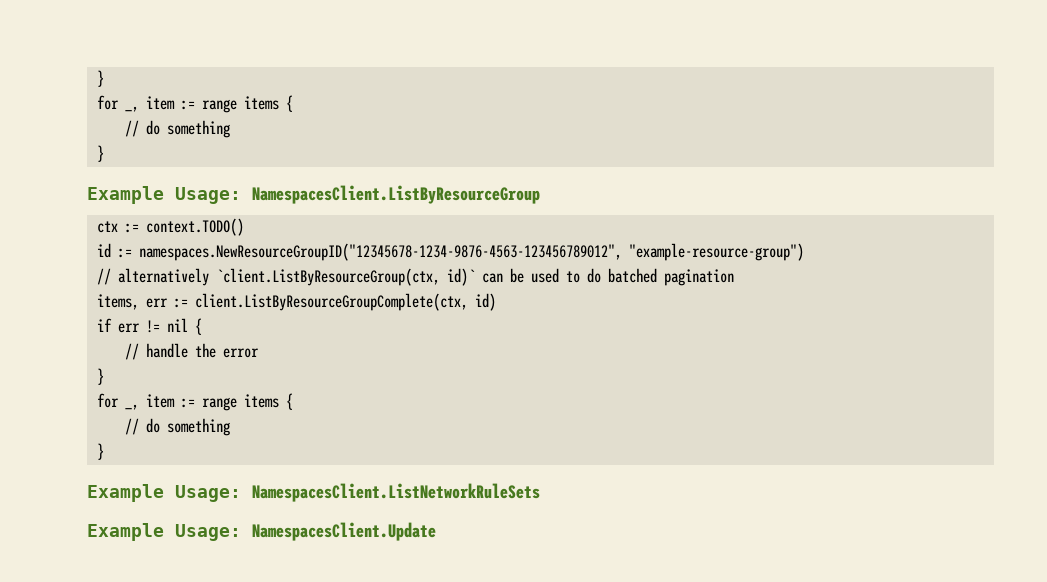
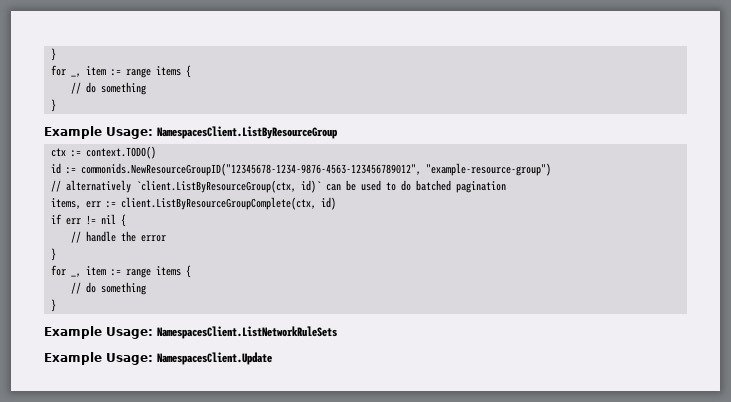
[138,243,622,261] namespaces.NewResourceGroupID("12345678-1234-9876-4563-123456789012", -> [80,163,421,176] commonids.NewResourceGroupID("12345678-1234-9876-4563-123456789012",

